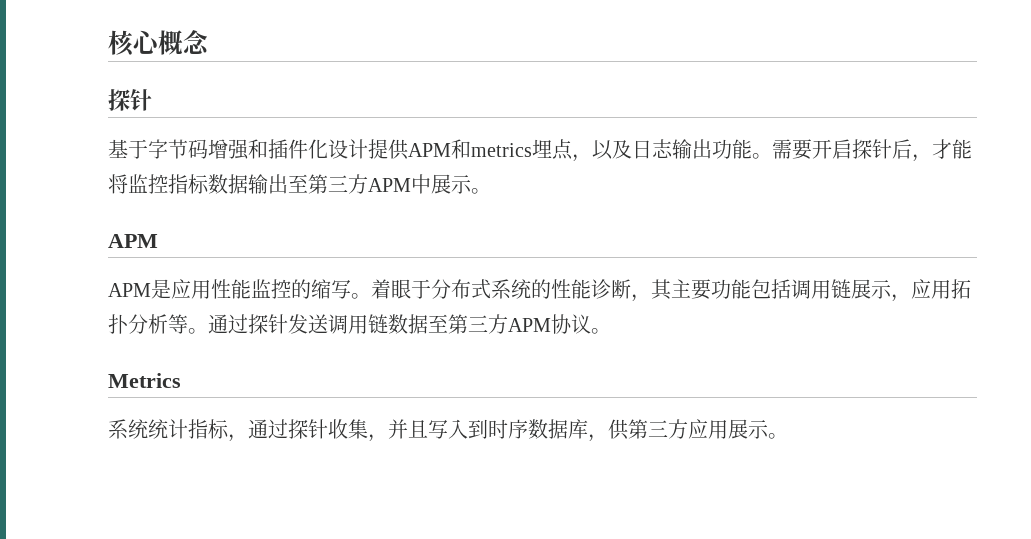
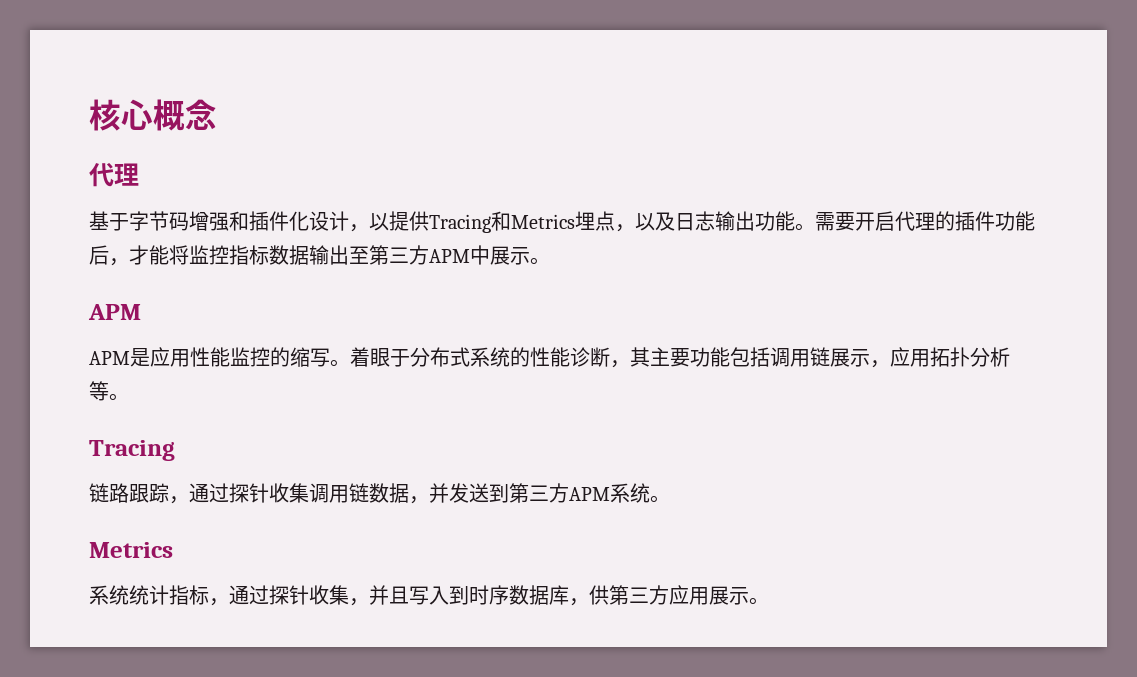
[108,89,152,111] 探针 -> [89,163,139,187] 代理
[368,139,532,160] 提供APM和metrics -> [349,211,575,233] ，以提供Tracing和Metrics
[852,139,892,159] 探针 -> [895,211,1035,231] 代理的插件功能
[208,314,328,334] 通过探针发送 -> [89,440,175,461] [89,483,309,504] // Tracing // 链路跟踪，通过探针收集
[428,314,591,334] 至第三方APM协议 -> [409,483,650,504] ，并发送到第三方APM系统

